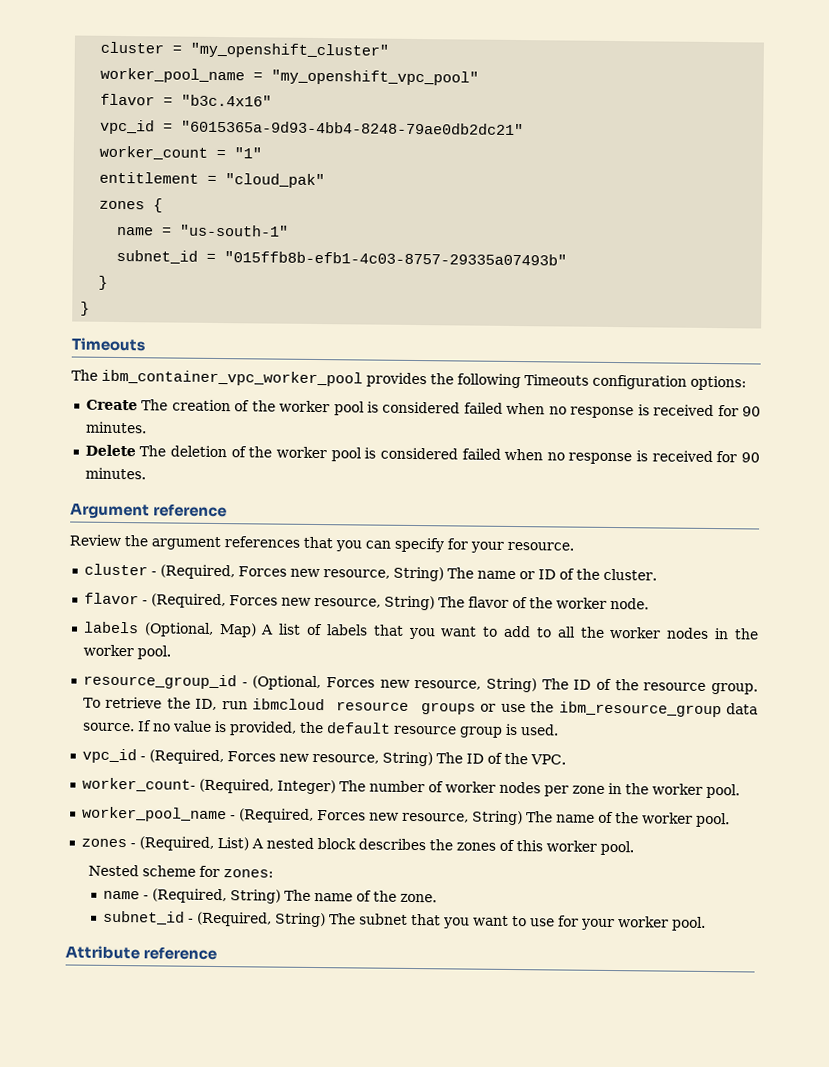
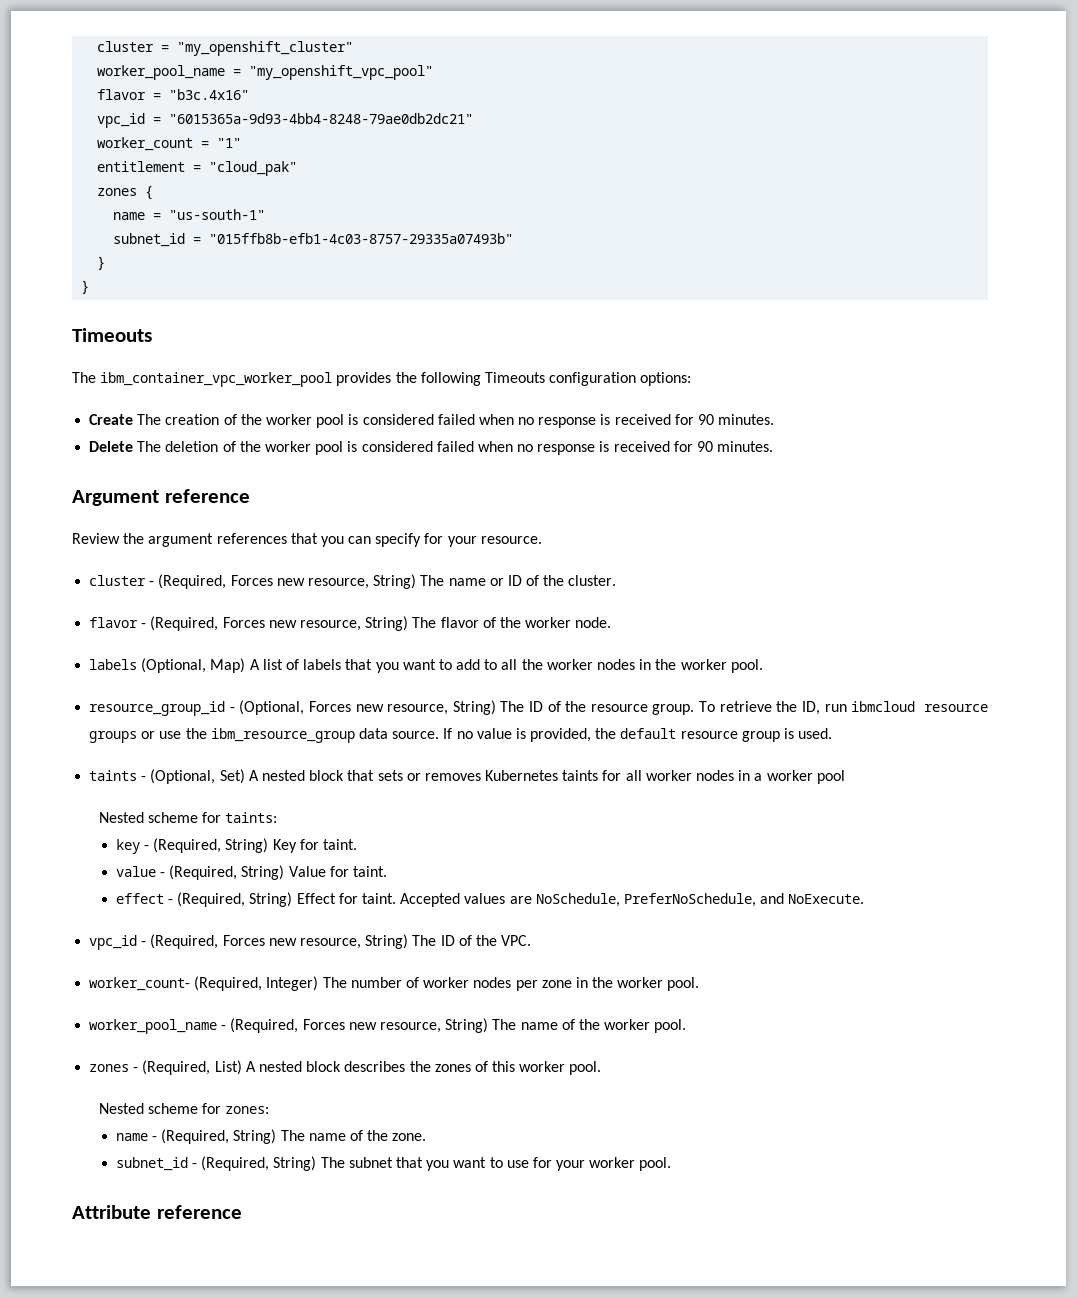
(559, 730) none -> [89,769,845,784] [98,812,278,823] [115,838,357,854] [115,865,387,880] [115,892,865,907] // taints - (Optional, Set) A nested block that sets or removes Kubernetes taints for all worker nodes in a worker pool // Nested scheme for taints: // key - (Required, String) Key for taint. // value - (Required, String) Value for taint. // effect - (Required, String) Effect for taint. Accepted values are NoSchedule, PreferNoSchedule, and NoExecute.

